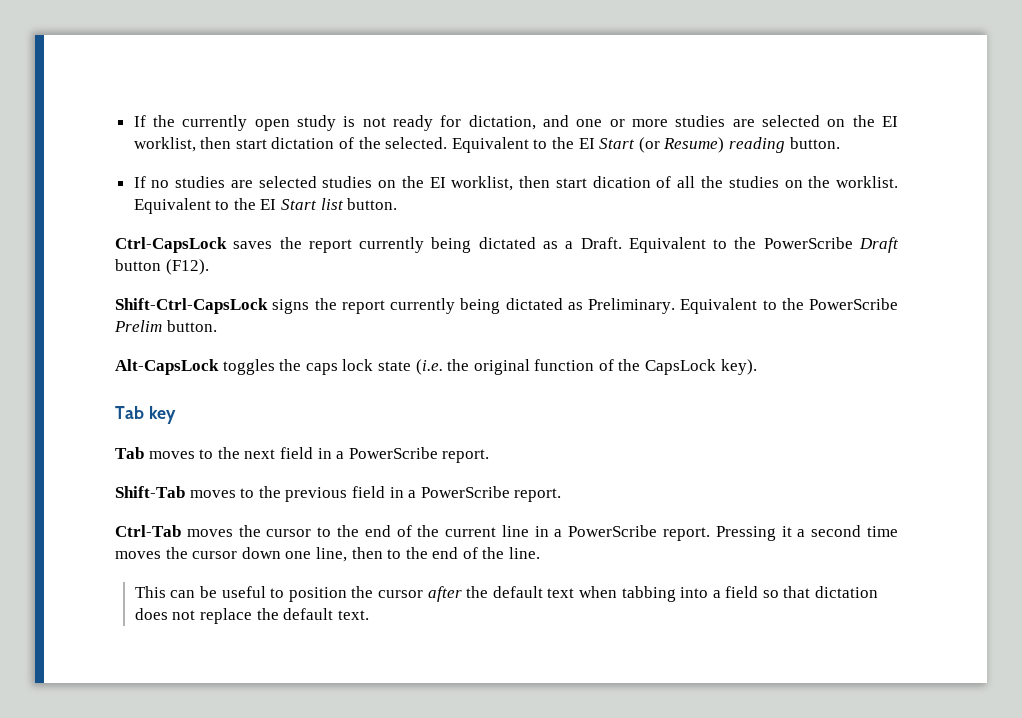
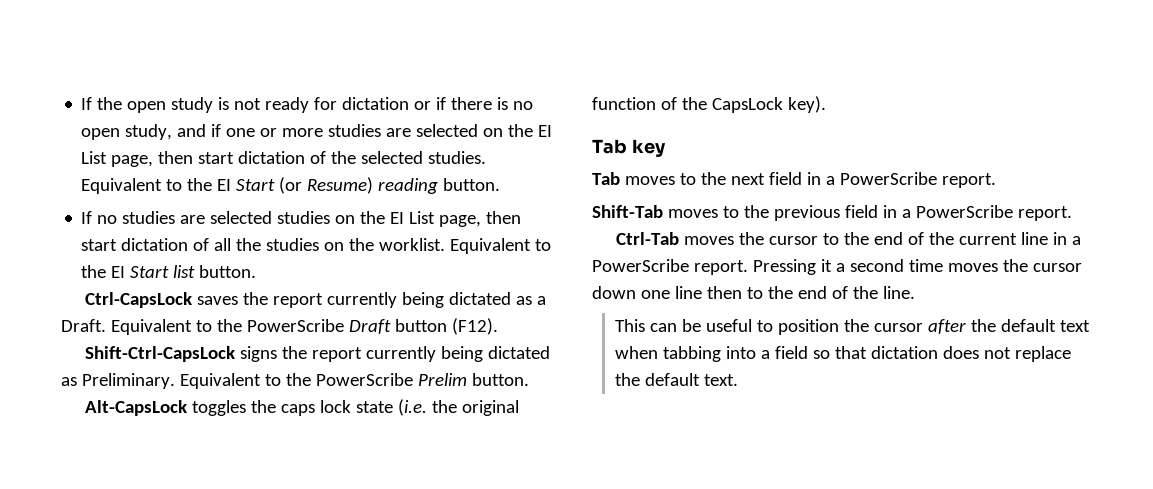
[182,115,248,131] currently -> (123, 103) none
[468,115,570,130] dictation, and -> [342,97,534,110] [81,124,222,140] dictation or if there is no open study, and if
[133,137,196,152] worklist, -> [81,151,154,167] List page,
[385,137,448,149] selected. -> [361,151,487,164] selected studies.
[451,176,651,191] worklist, then start dication -> [409,211,522,227] [81,238,189,251] List page, then start dictation
[315,547,347,562] line, -> [674,286,702,299] line

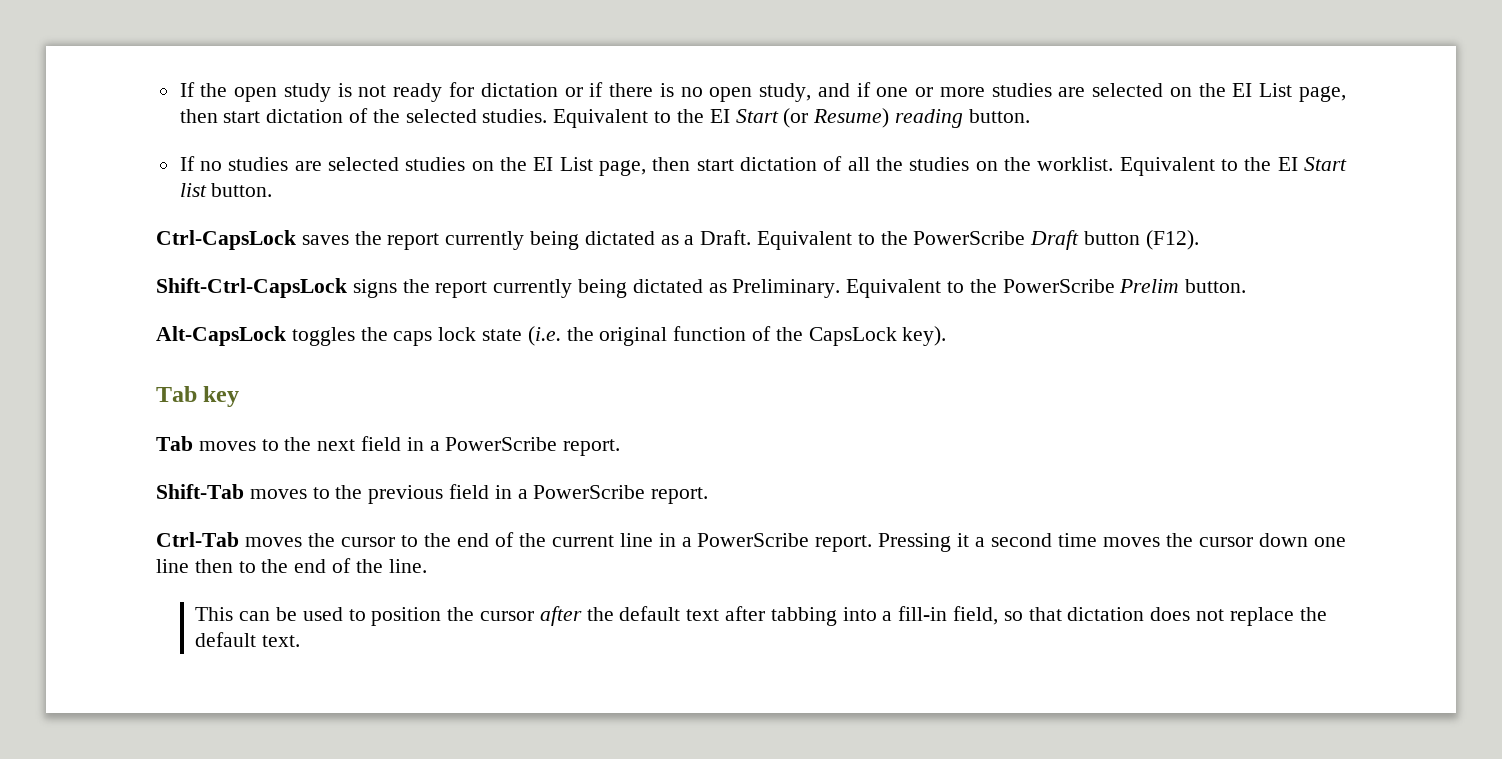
[705,319,752,332] useful -> [302,607,343,621] used
[614,346,658,359] when -> [725,606,766,621] after
[774,346,808,359] field -> [898,606,999,625] fill-in field,

